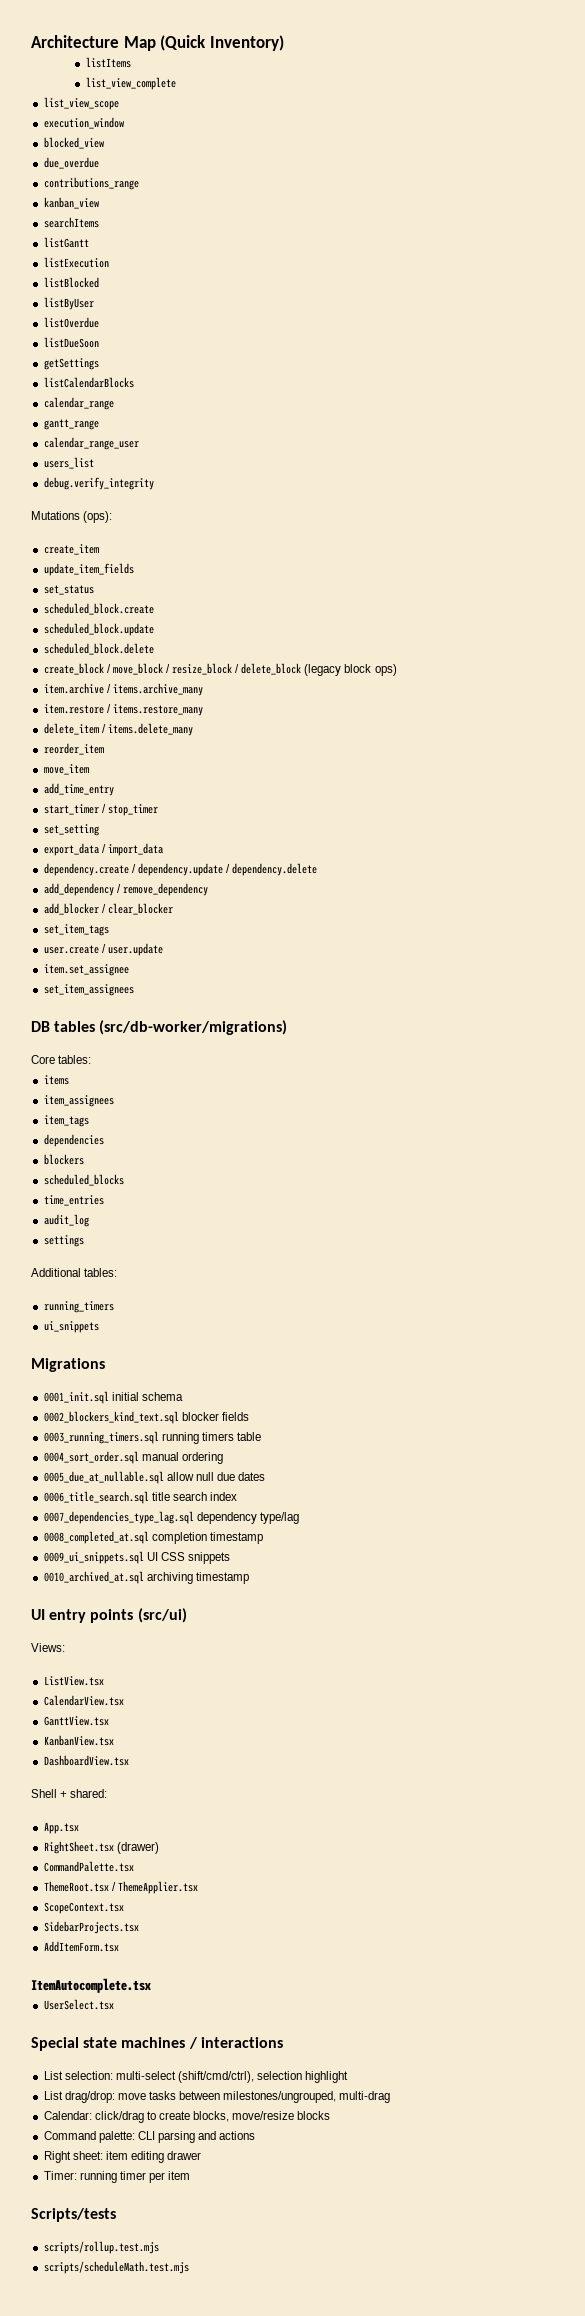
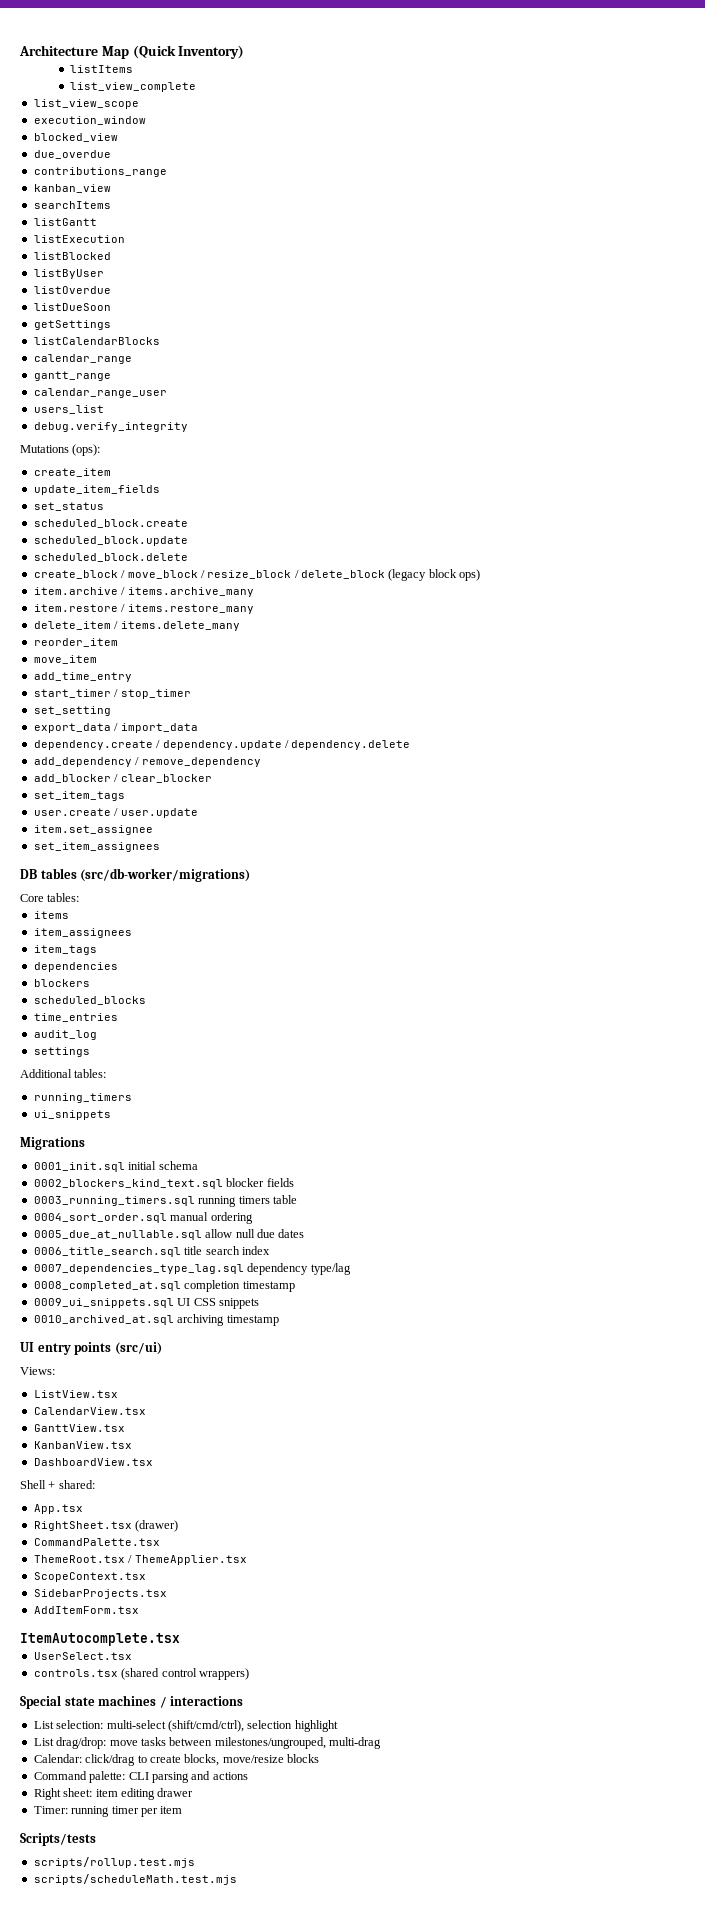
(114, 2004) none -> [33,1668,249,1680] // controls.tsx (shared control wrappers)

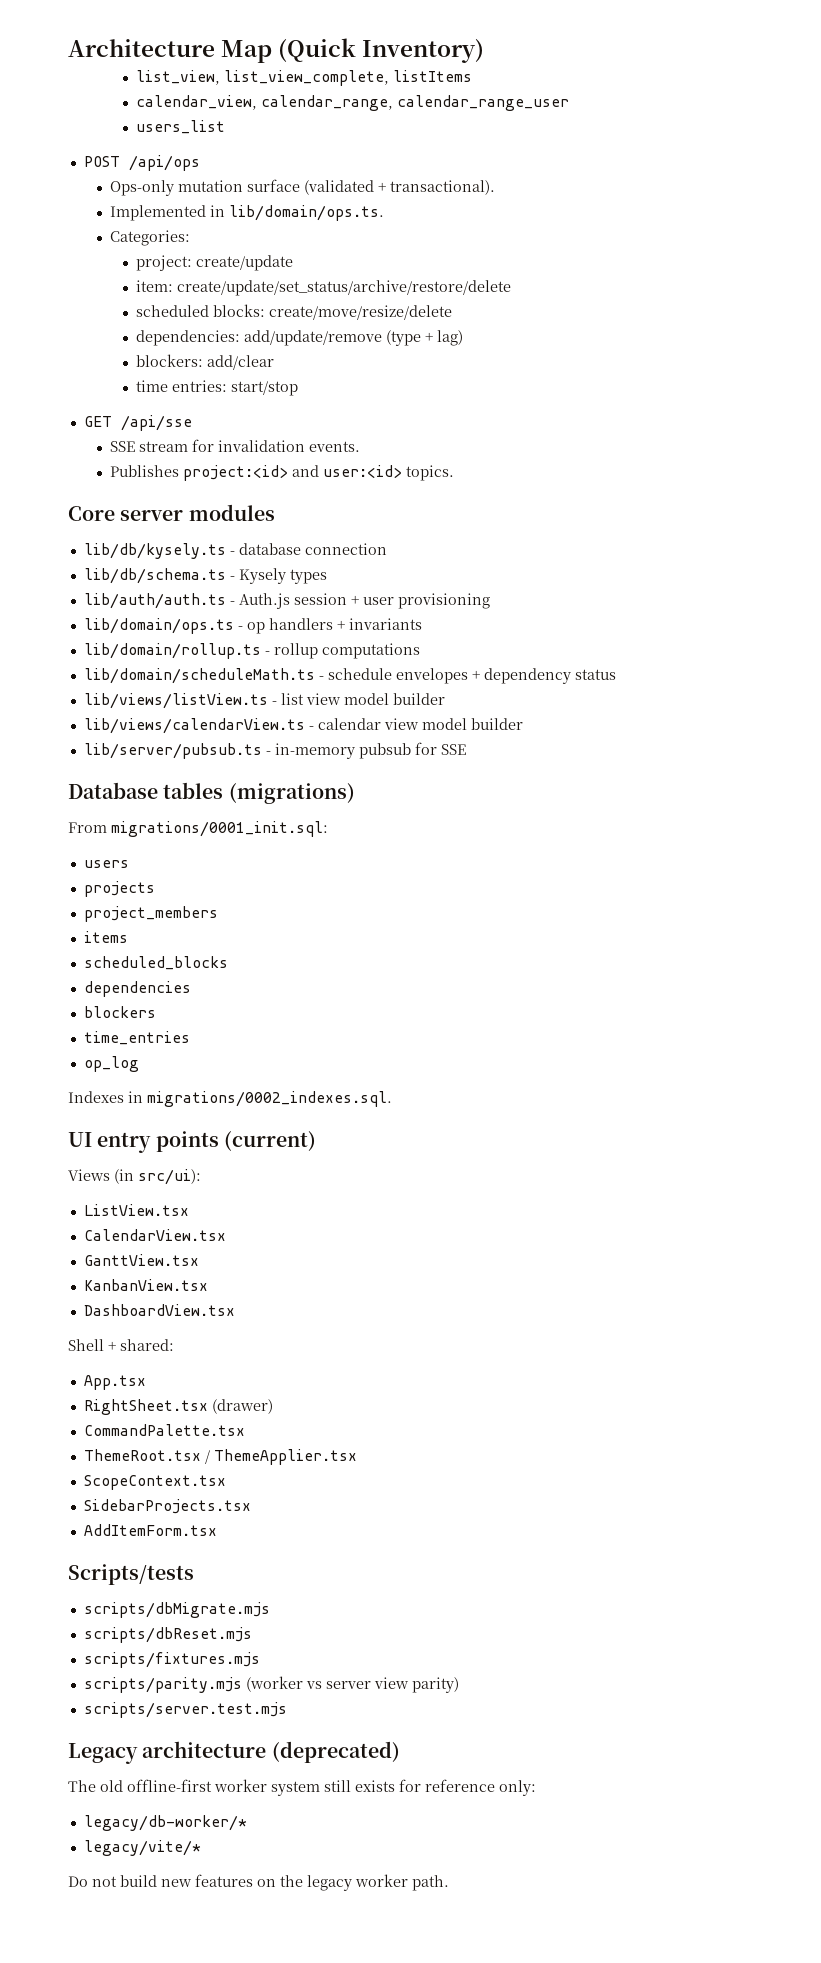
(245, 52) none -> [136,70,390,86] list_view, list_view_complete,
[69,82,196,92] [33,99,139,109] [33,116,146,125] [33,133,118,142] [33,150,111,159] [33,167,167,177] [33,184,111,193] [33,201,111,209] [33,218,97,226] [33,235,125,243] [33,252,111,260] [33,269,104,279] [33,286,111,294] [33,303,111,311] [33,320,111,330] [33,337,160,345] [33,354,132,364] [33,371,111,381] [33,388,167,398] [33,405,104,414] [33,422,188,432] [20,444,101,456] [33,468,111,477] [33,485,160,495] [33,502,104,511] [33,519,188,528] [33,536,188,546] [33,553,188,562] [33,569,481,581] [33,587,254,597] [33,604,254,614] [33,621,240,631] [33,638,118,647] [33,655,97,664] [33,672,132,682] [33,689,191,699] [33,706,111,716] [33,723,198,733] [33,740,411,750] [33,757,261,767] [33,774,212,783] [33,791,125,801] [33,808,198,818] [33,825,153,835] [33,842,160,852] [20,868,251,882] [20,893,80,902] list_view_complete // list_view_scope // execution_window // blocked_view // due_overdue // contributions_range // kanban_view // searchItems // listGantt // listExecution // listBlocked // listByUser // listOverdue // listDueSoon // getSettings // listCalendarBlocks // calendar_range // gantt_range // calendar_range_user // users_list // debug.verify_integrity // Mutations (ops): // create_item // update_item_fields // set_status // scheduled_block.create // scheduled_block.update // scheduled_block.delete // create_block / move_block / resize_block / delete_block (legacy block ops) // item.archive / items.archive_many // item.restore / items.restore_many // delete_item / items.delete_many // reorder_item // move_item // add_time_entry // start_timer / stop_timer // set_setting // export_data / import_data // dependency.create / dependency.update / dependency.delete // add_dependency / remove_dependency // add_blocker / clear_blocker // set_item_tags // user.create / user.update // item.set_assignee // set_item_assignees // DB tables (src/db-worker/migrations) // Core tables: -> [136,95,570,111] [136,120,226,134] [83,155,200,171] [110,179,496,196] [110,205,385,221] [110,230,191,246] [136,255,294,271] [136,280,512,296] [136,304,453,320] [136,330,464,346] [136,354,275,370] [136,380,299,396] [83,415,192,431] [110,439,361,452] [110,465,455,481] [68,504,275,521] [83,543,387,559] [83,568,327,584] [83,593,490,609] [83,618,422,634] [83,643,420,659] [83,668,616,684] [83,693,445,709] [83,718,523,734] [83,742,466,759] [68,782,355,804] [68,821,328,837] [83,860,129,868] [83,881,155,897] [83,906,218,922] calendar_view, calendar_range, calendar_range_user // users_list // POST /api/ops // Ops-only mutation surface (validated + transactional). // Implemented in lib/domain/ops.ts. // Categories: // project: create/update // item: create/update/set_status/archive/restore/delete // scheduled blocks: create/move/resize/delete // dependencies: add/update/remove (type + lag) // blockers: add/clear // time entries: start/stop // GET /api/sse // SSE stream for invalidation events. // Publishes project:<id> and user:<id> topics. // Core server modules // lib/db/kysely.ts - database connection // lib/db/schema.ts - Kysely types // lib/auth/auth.ts - Auth.js session + user provisioning // lib/domain/ops.ts - op handlers + invariants // lib/domain/rollup.ts - rollup computations // lib/domain/scheduleMath.ts - schedule envelopes + dependency status // lib/views/listView.ts - list view model builder // lib/views/calendarView.ts - calendar view model builder // lib/server/pubsub.ts - in-memory pubsub for SSE // Database tables (migrations) // From migrations/0001_init.sql: // users // projects // project_members
[33,928,132,938] [33,945,97,955] item_assignees // item_tags -> [83,956,228,970] scheduled_blocks
[33,996,146,1005] // scheduled_blocks -> (156, 1012) none
[33,1030,97,1040] [33,1047,90,1057] [20,1069,107,1078] [33,1093,132,1103] [33,1110,111,1120] [20,1137,85,1150] [33,1161,198,1172] [33,1178,294,1189] [33,1195,297,1207] [33,1212,253,1224] [33,1229,305,1240] [33,1246,270,1257] [33,1263,351,1275] [33,1280,295,1292] [33,1298,259,1309] [33,1314,279,1326] audit_log // settings // Additional tables: // running_timers // ui_snippets // Migrations // 0001_init.sql initial schema // 0002_blockers_kind_text.sql blocker fields // 0003_running_timers.sql running timers table // 0004_sort_order.sql manual ordering // 0005_due_at_nullable.sql allow null due dates // 0006_title_search.sql title search index // 0007_dependencies_type_lag.sql dependency type/lag // 0008_completed_at.sql completion timestamp // 0009_ui_snippets.sql UI CSS snippets // 0010_archived_at.sql archiving timestamp -> [83,1056,139,1072] [68,1091,392,1107] op_log // Indexes in migrations/0002_indexes.sql.
[114,1342,162,1355] [20,1367,55,1375] (src/ui) // Views: -> [223,1131,316,1151] [68,1169,201,1185] (current) // Views (in src/ui):
[20,1633,180,1646] [33,1652,132,1660] [33,1668,249,1680] [20,1695,244,1709] [33,1720,338,1732] [33,1737,381,1749] [33,1754,319,1766] [33,1771,248,1783] [33,1788,194,1800] [33,1806,183,1817] [20,1833,96,1846] [33,1857,195,1868] [33,1874,237,1885] ItemAutocomplete.tsx // UserSelect.tsx // controls.tsx (shared control wrappers) // Special state machines / interactions // List selection: multi-select (shift/cmd/ctrl), selection highlight // List drag/drop: move tasks between milestones/ungrouped, multi-drag // Calendar: click/drag to create blocks, move/resize blocks // Command palette: CLI parsing and actions // Right sheet: item editing drawer // Timer: running timer per item // Scripts/tests // scripts/rollup.test.mjs // scripts/scheduleMath.test.mjs -> [68,1564,194,1585] [83,1602,270,1618] [83,1627,252,1643] [83,1652,260,1668] [83,1676,459,1693] [83,1702,287,1718] [68,1741,400,1764] [68,1779,536,1796] [83,1815,247,1831] [83,1840,201,1856] [68,1874,449,1891] Scripts/tests // scripts/dbMigrate.mjs // scripts/dbReset.mjs // scripts/fixtures.mjs // scripts/parity.mjs (worker vs server view parity) // scripts/server.test.mjs // Legacy architecture (deprecated) // The old offline-first worker system still exists for reference only: // legacy/db-worker/* // legacy/vite/* // Do not build new features on the legacy worker path.

